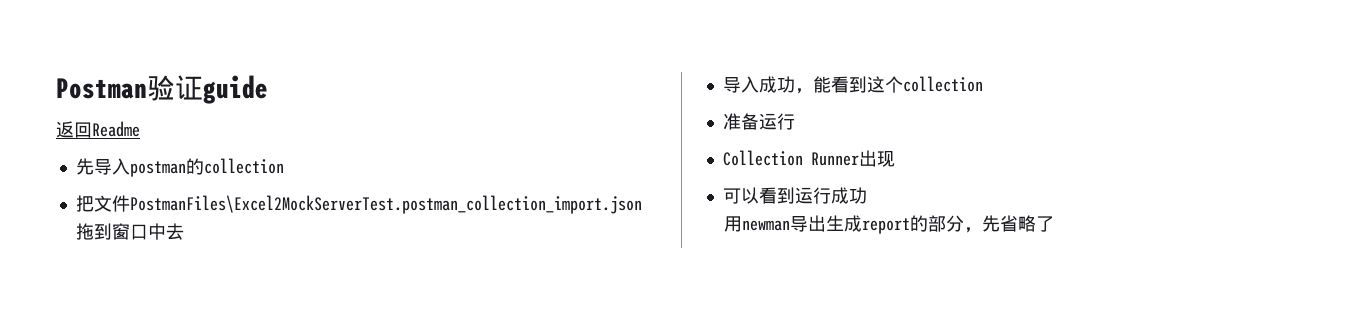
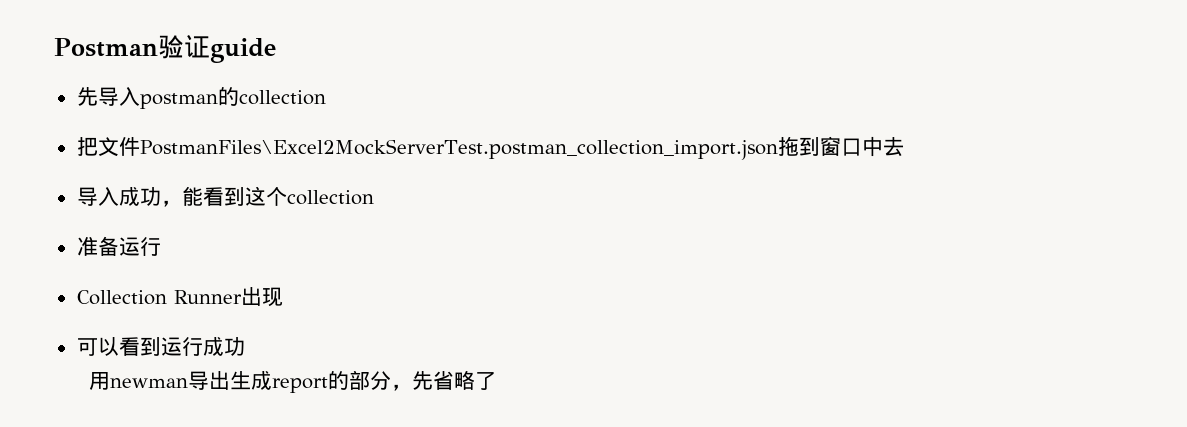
[56,121,140,138] // 返回Readme -> (276, 50) none

